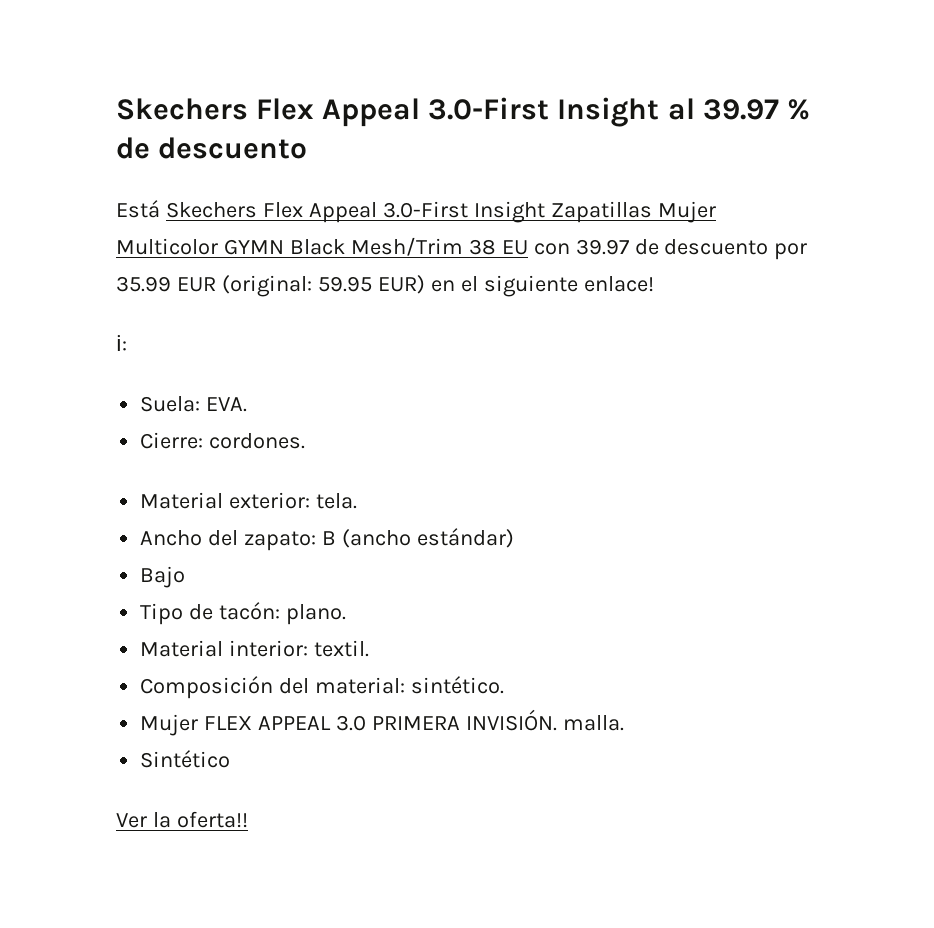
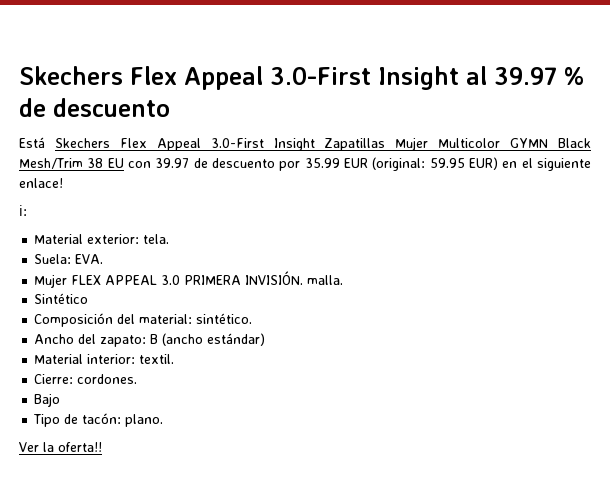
[140,396,248,412] [140,432,306,449] // Suela: EVA. // Cierre: cordones. -> (27, 210) none
[140,528,514,551] [140,566,186,588] [140,602,347,625] [140,640,370,657] [140,676,505,699] Ancho del zapato: B (ancho estándar) // Bajo // Tipo de tacón: plano. // Material interior: textil. // Composición del material: sintético. -> [34,254,104,264] Suela: EVA.
(231, 759) none -> [34,313,253,327] [34,333,266,347] [34,354,175,364] [34,374,138,384] [34,393,61,407] [33,413,164,427] // Composición del material: sintético. // Ancho del zapato: B (ancho estándar) // Material interior: textil. // Cierre: cordones. // Bajo // Tipo de tacón: plano.

